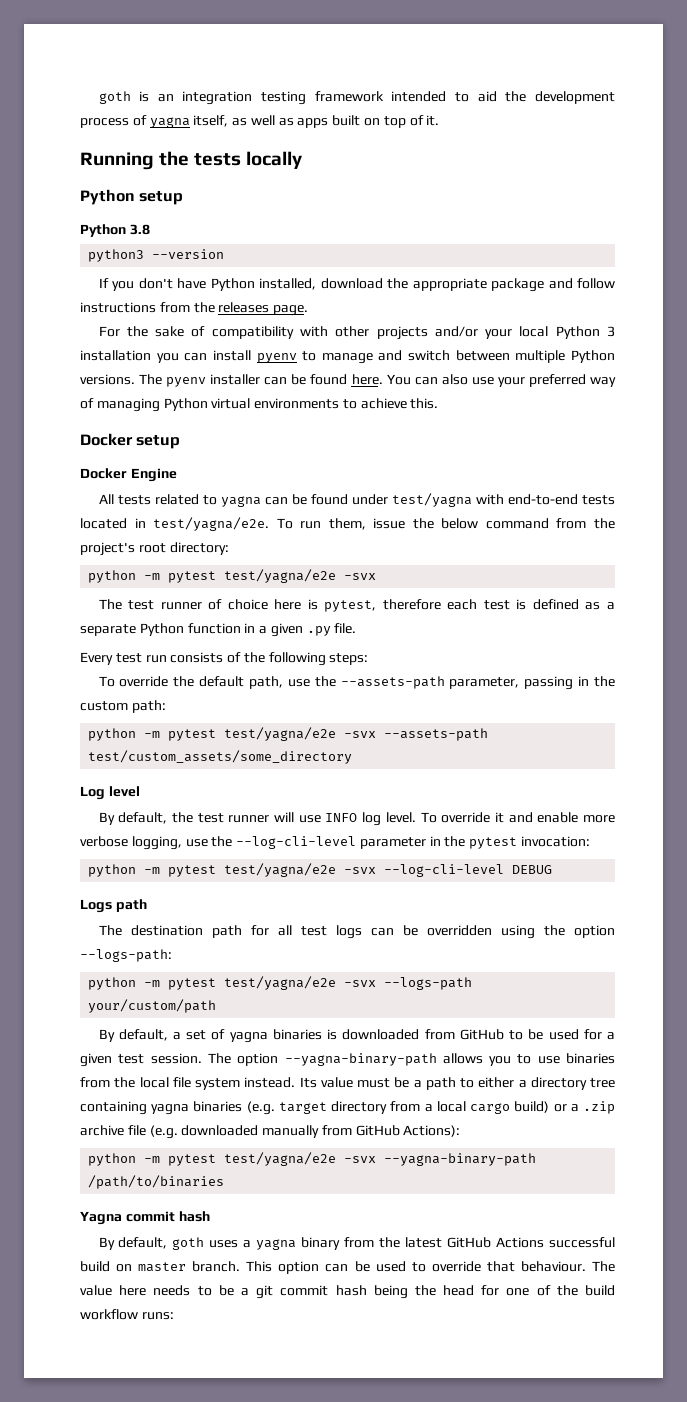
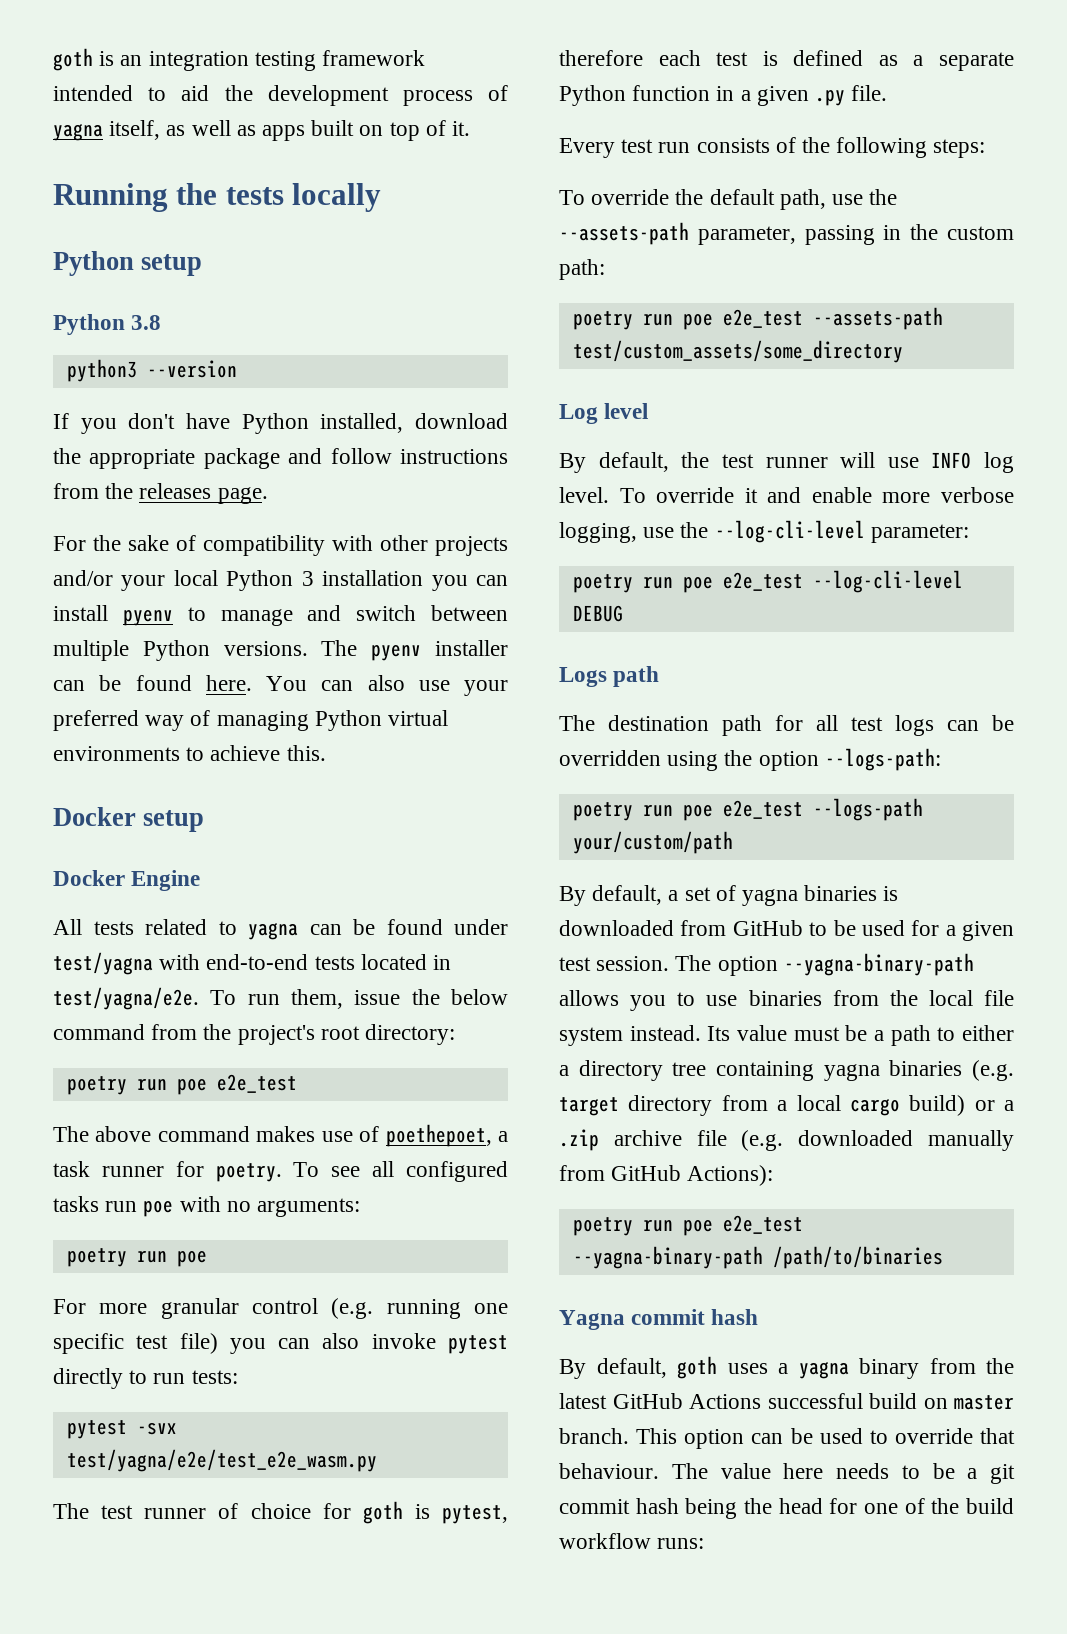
[88,569,377,583] python -m pytest test/yagna/e2e -svx -> [66,1074,297,1095] [53,1124,508,1147] [53,1161,508,1182] [53,1196,361,1217] [66,1248,207,1267] [53,1298,508,1319] [53,1333,508,1354] [53,1368,238,1389] [66,1420,177,1439] [66,1449,377,1472] poetry run poe e2e_test // The above command makes use of poethepoet, a task runner for poetry. To see all configured tasks run poe with no arguments: // poetry run poe // For more granular control (e.g. running one specific test file) you can also invoke pytest directly to run tests: // pytest -svx test/yagna/e2e/test_e2e_wasm.py
[274,599,302,610] here -> [322,1501,403,1524] for goth
[88,727,377,741] python -m pytest test/yagna/e2e -svx -> [572,309,803,330] poetry run poe e2e_test
[359,836,591,849] [88,863,377,877] parameter in the pytest invocation: // python -m pytest test/yagna/e2e -svx -> [870,524,969,543] [572,572,803,593] parameter: // poetry run poe e2e_test
[88,976,377,990] python -m pytest test/yagna/e2e -svx -> [572,800,803,821] poetry run poe e2e_test
[88,1152,377,1166] python -m pytest test/yagna/e2e -svx -> [572,1215,803,1236] poetry run poe e2e_test

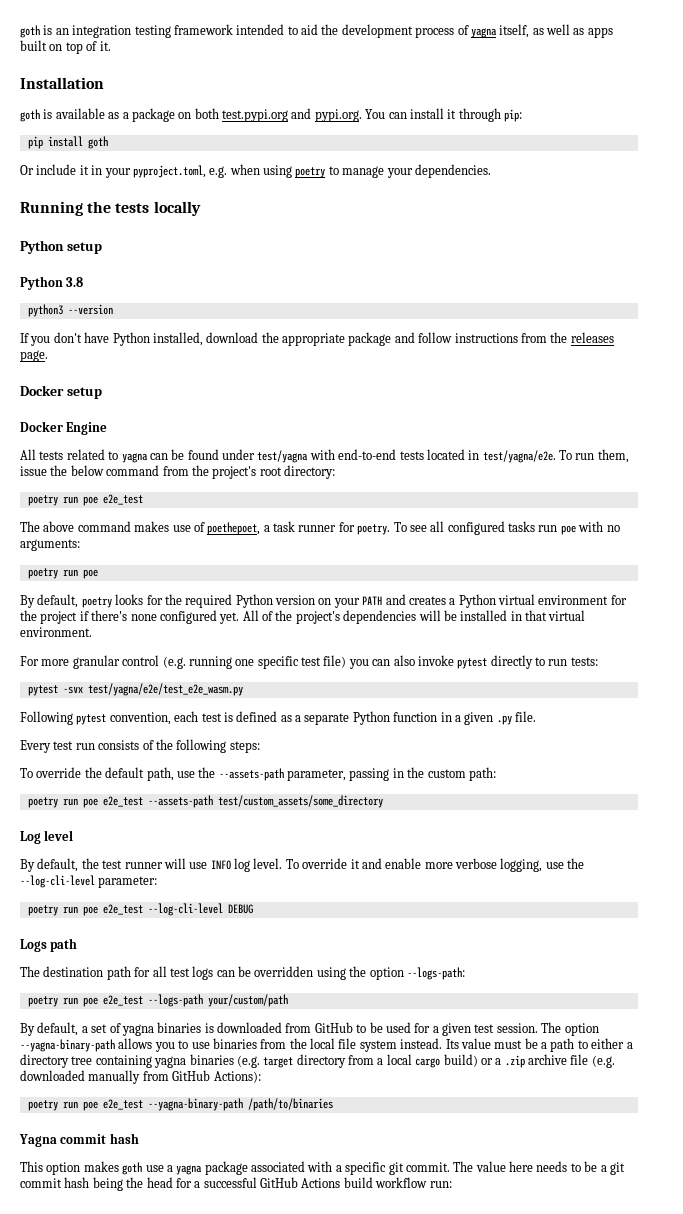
(471, 128) none -> [20,77,104,89] [20,108,522,122] [27,136,108,149] [20,164,491,178] // Installation // goth is available as a package on both test.pypi.org and pypi.org. You can install it through pip: // pip install goth // Or include it in your pyproject.toml, e.g. when using poetry to manage your dependencies.
[53,535,508,556] [53,570,508,591] [53,605,508,626] [53,640,509,661] [53,675,508,696] [53,710,449,731] [53,745,326,761] // For the sake of compatibility with other projects and/or your local Python 3 installation you can install pyenv to manage and switch between multiple Python versions. The pyenv installer can be found here. You can also use your preferred way of managing Python virtual environments to achieve this. -> (48, 356) none
(207, 1258) none -> [20,594,627,608] [20,610,586,624] [20,627,92,637] // By default, poetry looks for the required Python version on your PATH and creates a Python virtual environment for the project if there's none configured yet. All of the project's dependencies will be installed in that virtual environment.
[53,1501,508,1524] [559,50,643,66] The test runner of choice for goth is pytest, therefore -> [20,711,171,725] Following pytest convention,
[559,1356,1014,1379] [559,1393,1014,1410] [559,1428,1015,1449] [559,1463,659,1479] By default, goth uses a yagna binary from the latest GitHub Actions successful build on master branch. This option can be used to override that behaviour. -> [20,1161,450,1175] This option makes goth use a yagna package associated with a specific git commit.
[864,1498,960,1514] one of the -> [194,1177,341,1188] a successful GitHub Actions
[657,1538,705,1549] runs: -> [429,1181,452,1188] run:

